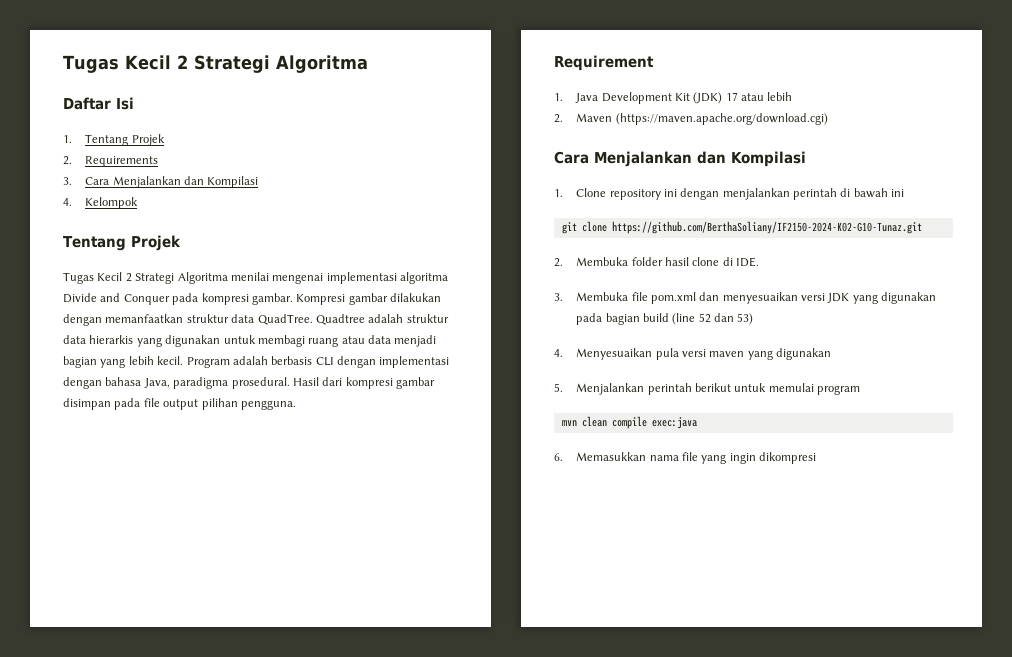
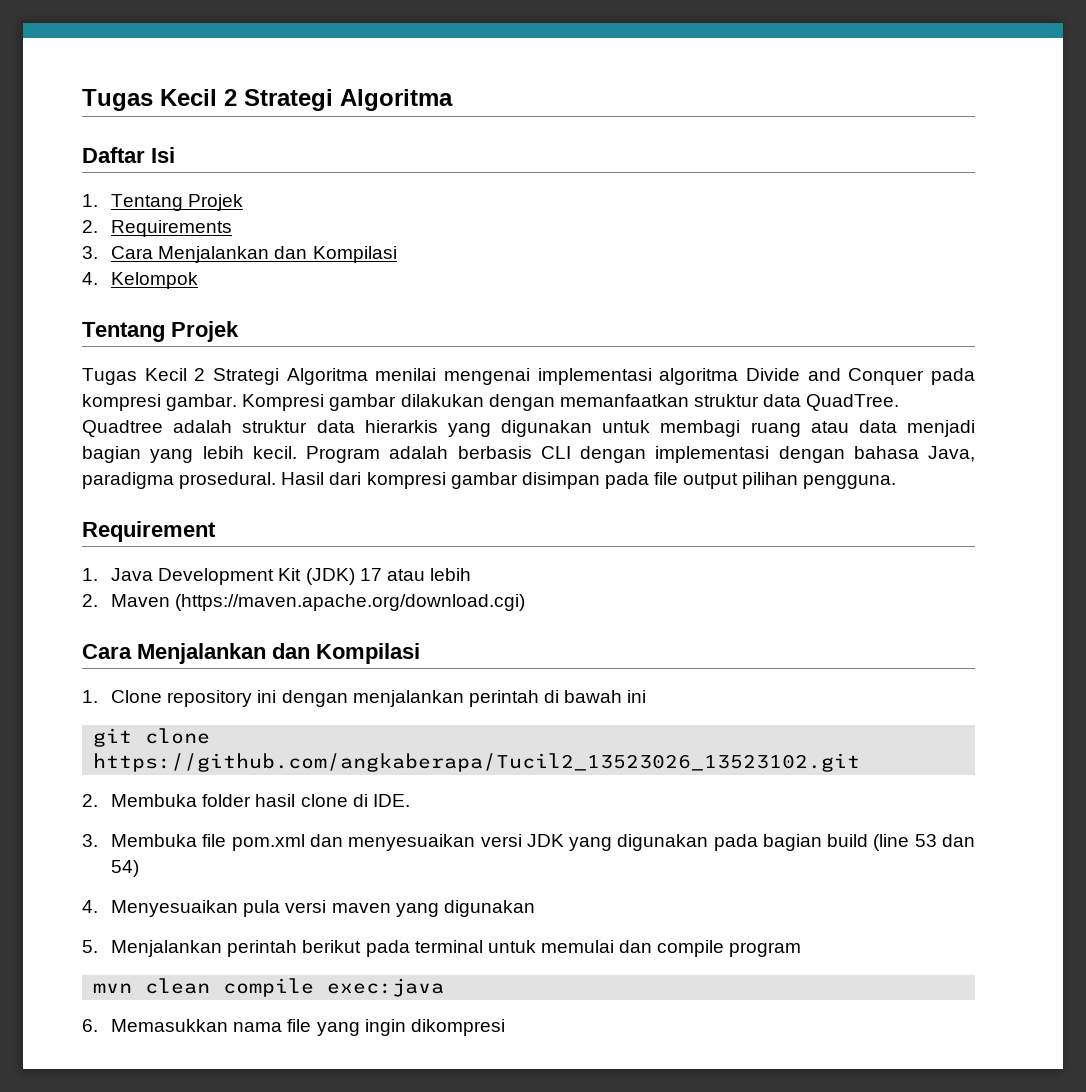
[611,221,922,234] https://github.com/BerthaSoliany/IF2150-2024-K02-G10-Tunaz.git -> [93,753,861,772] https://github.com/angkaberapa/Tucil2_13523026_13523102.git
[698,313,754,325] 52 dan 53) -> [914,834,976,847] [111,860,140,877] 53 dan 54)
[734,383,814,392] untuk memulai -> [365,940,725,957] pada terminal untuk memulai dan compile

